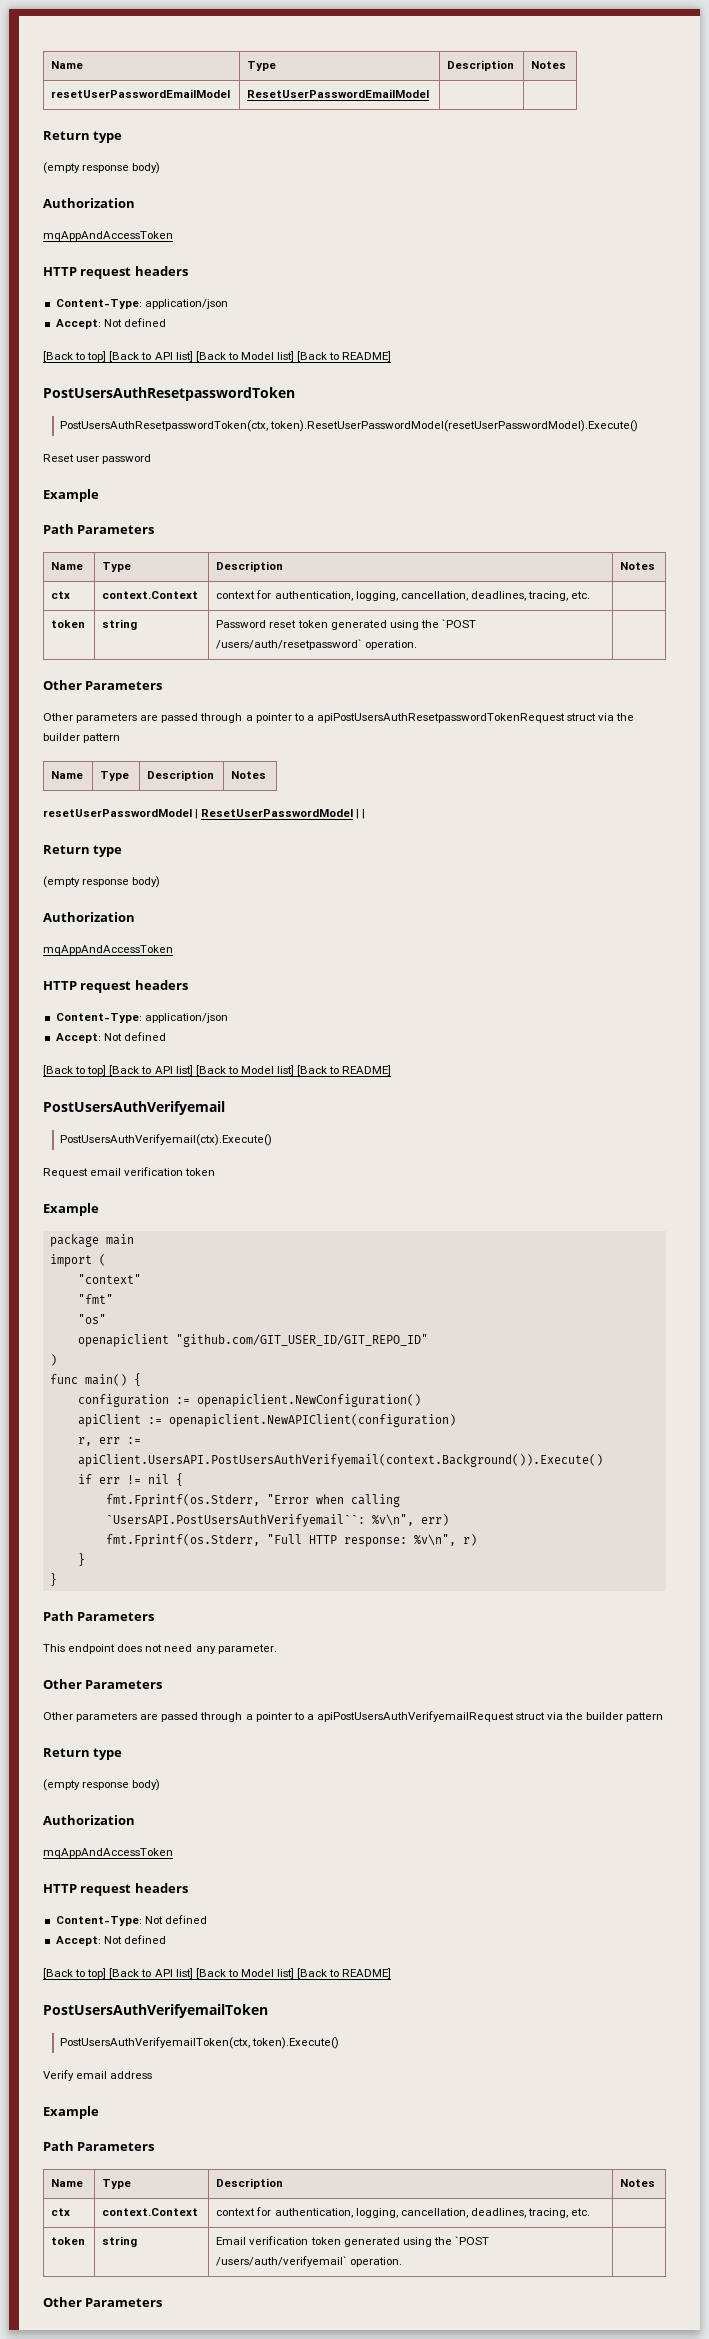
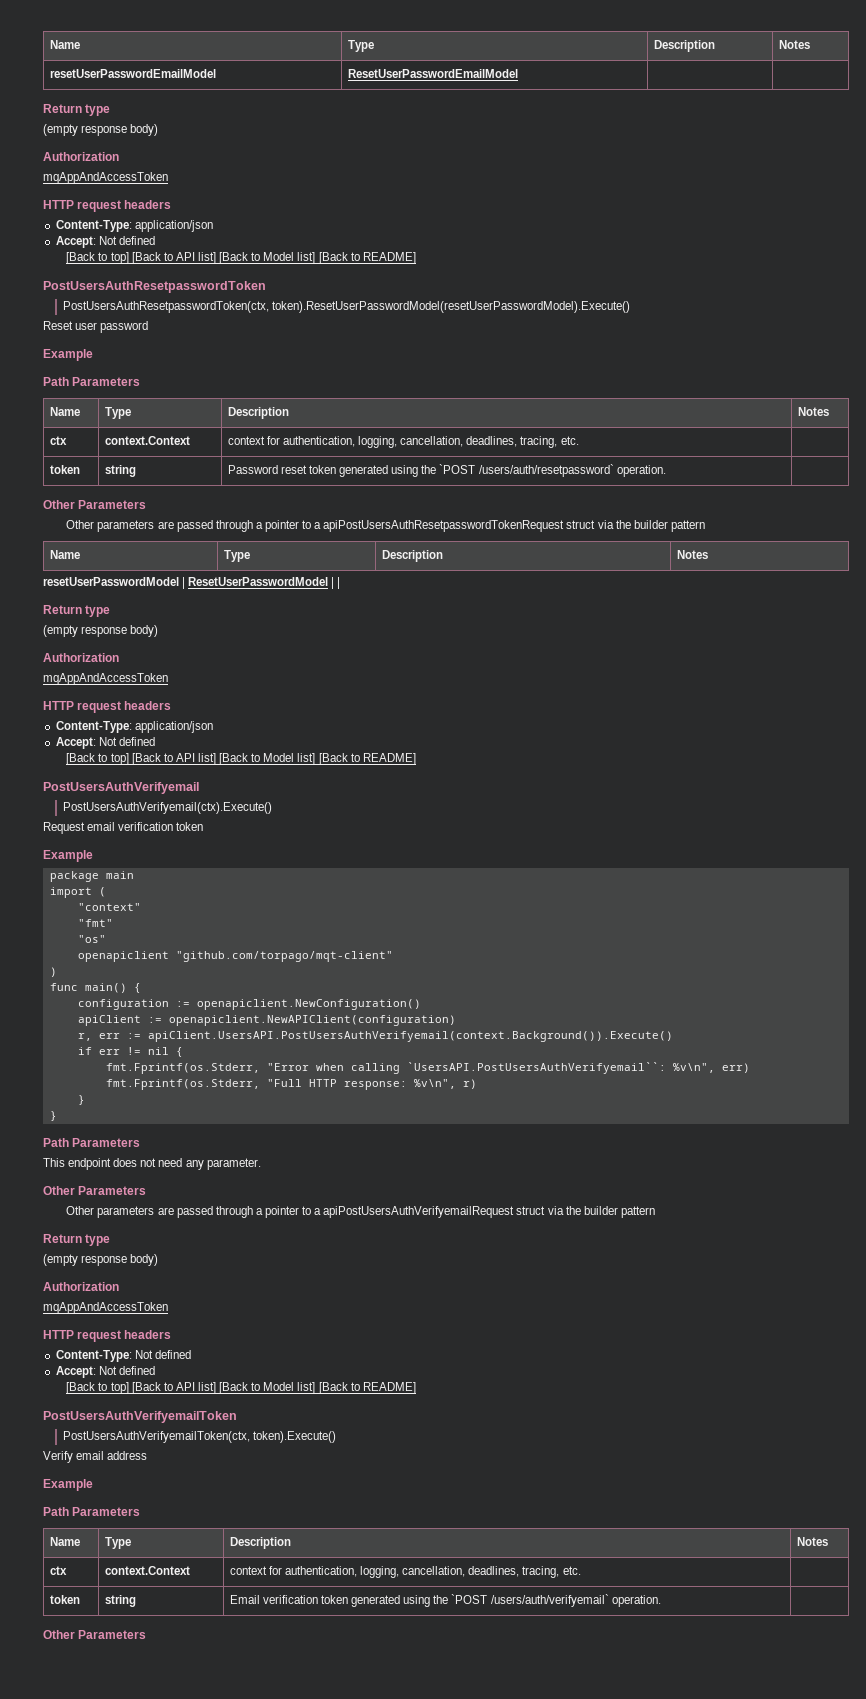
[175,1334,428,1347] "github.com/GIT_USER_ID/GIT_REPO_ID" -> [175,951,393,962] "github.com/torpago/mqt-client"

